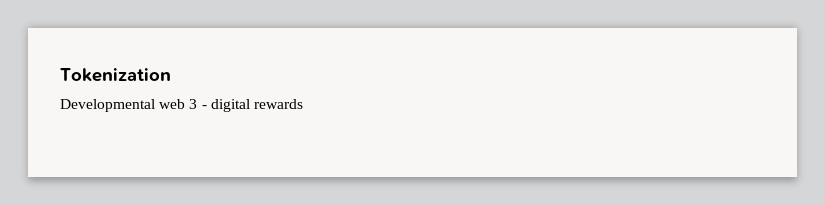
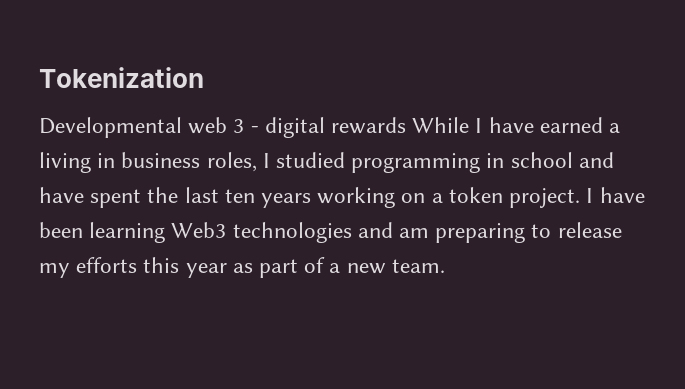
(303, 104) none -> [412,117,621,133] [39,152,614,173] [39,187,645,208] [39,222,622,243] [39,257,445,278] While I have earned a living in business roles, I studied programming in school and have spent the last ten years working on a token project. I have been learning Web3 technologies and am preparing to release my efforts this year as part of a new team.

